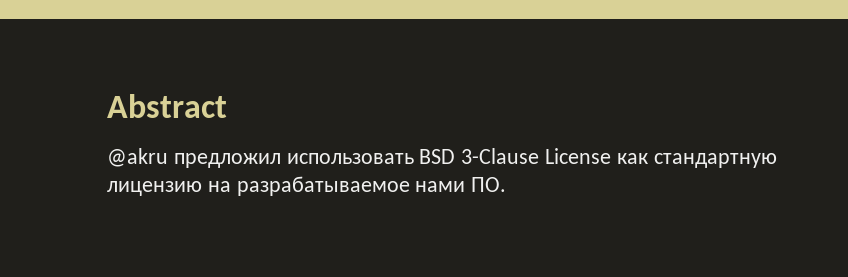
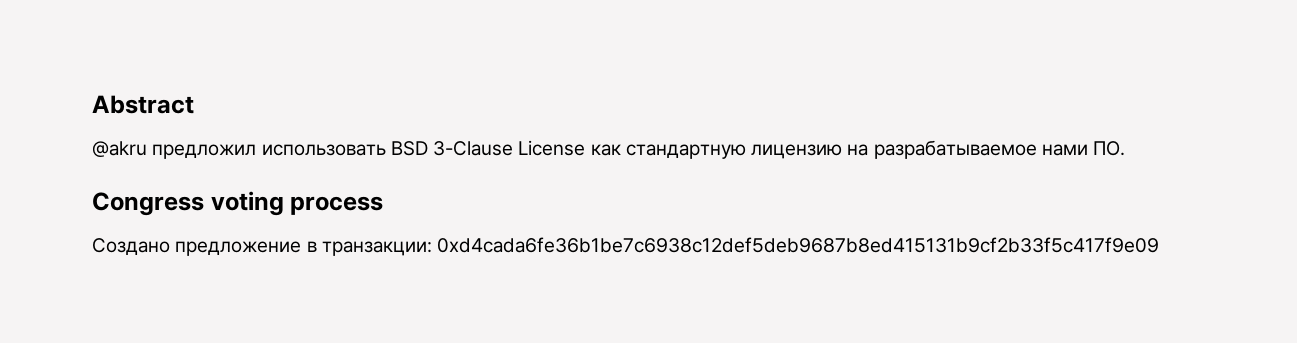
(507, 184) none -> [92,191,384,216] [92,237,1160,256] // Congress voting process // Создано предложение в транзакции: 0xd4cada6fe36b1be7c6938c12def5deb9687b8ed415131b9cf2b33f5c417f9e09

